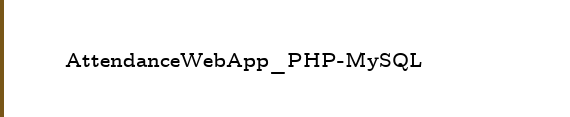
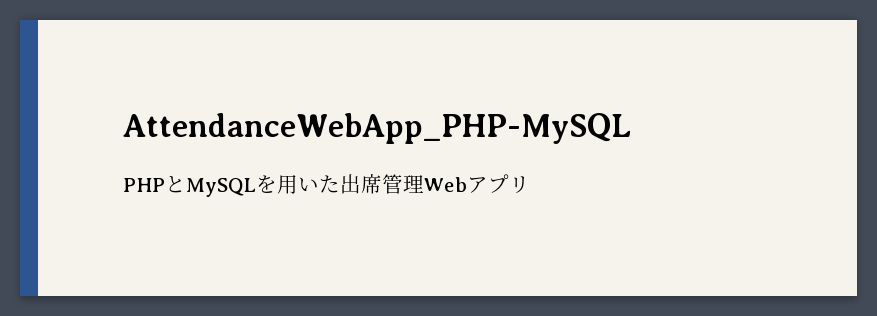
(422, 62) none -> [123,174,530,197] // PHPとMySQLを用いた出席管理Webアプリ

